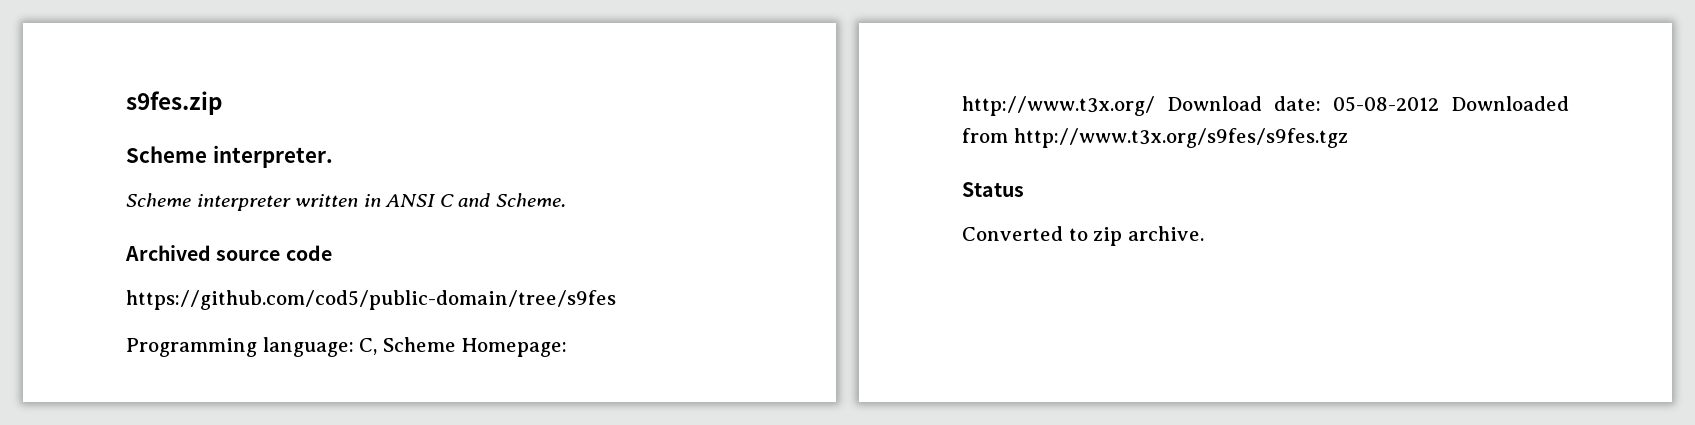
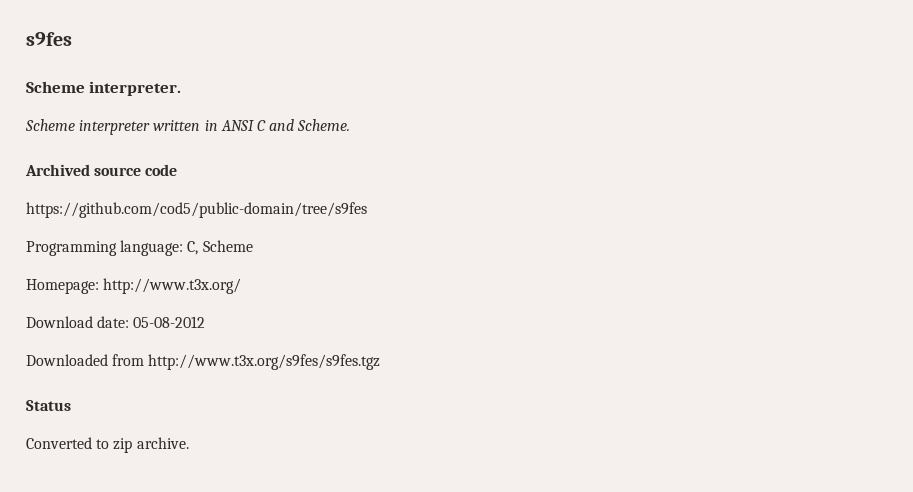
[126,91,222,115] s9fes.zip -> [26,32,72,46] s9fes
(456, 344) none -> (253, 246) //
(1155, 106) none -> (242, 286) //
(1439, 104) none -> (206, 322) //

